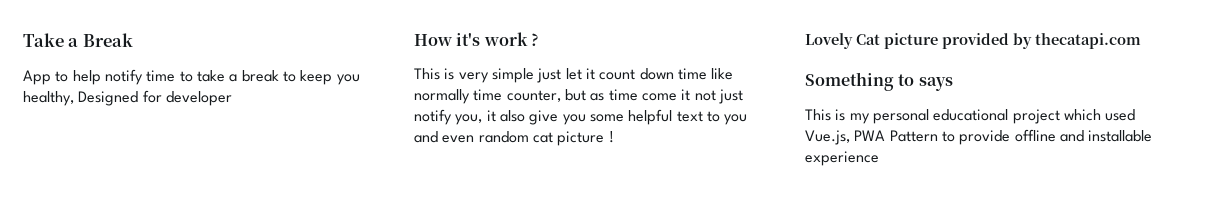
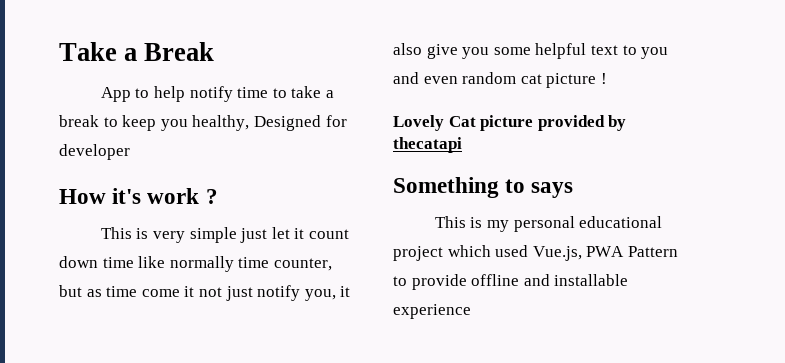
[1035,33,1141,49] thecatapi.com -> [393,137,462,153] thecatapi

